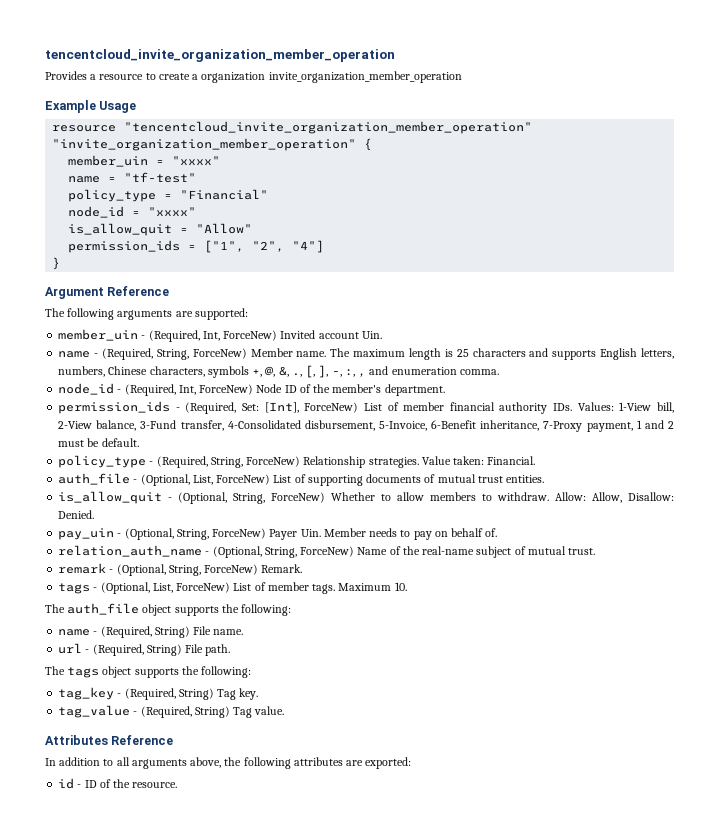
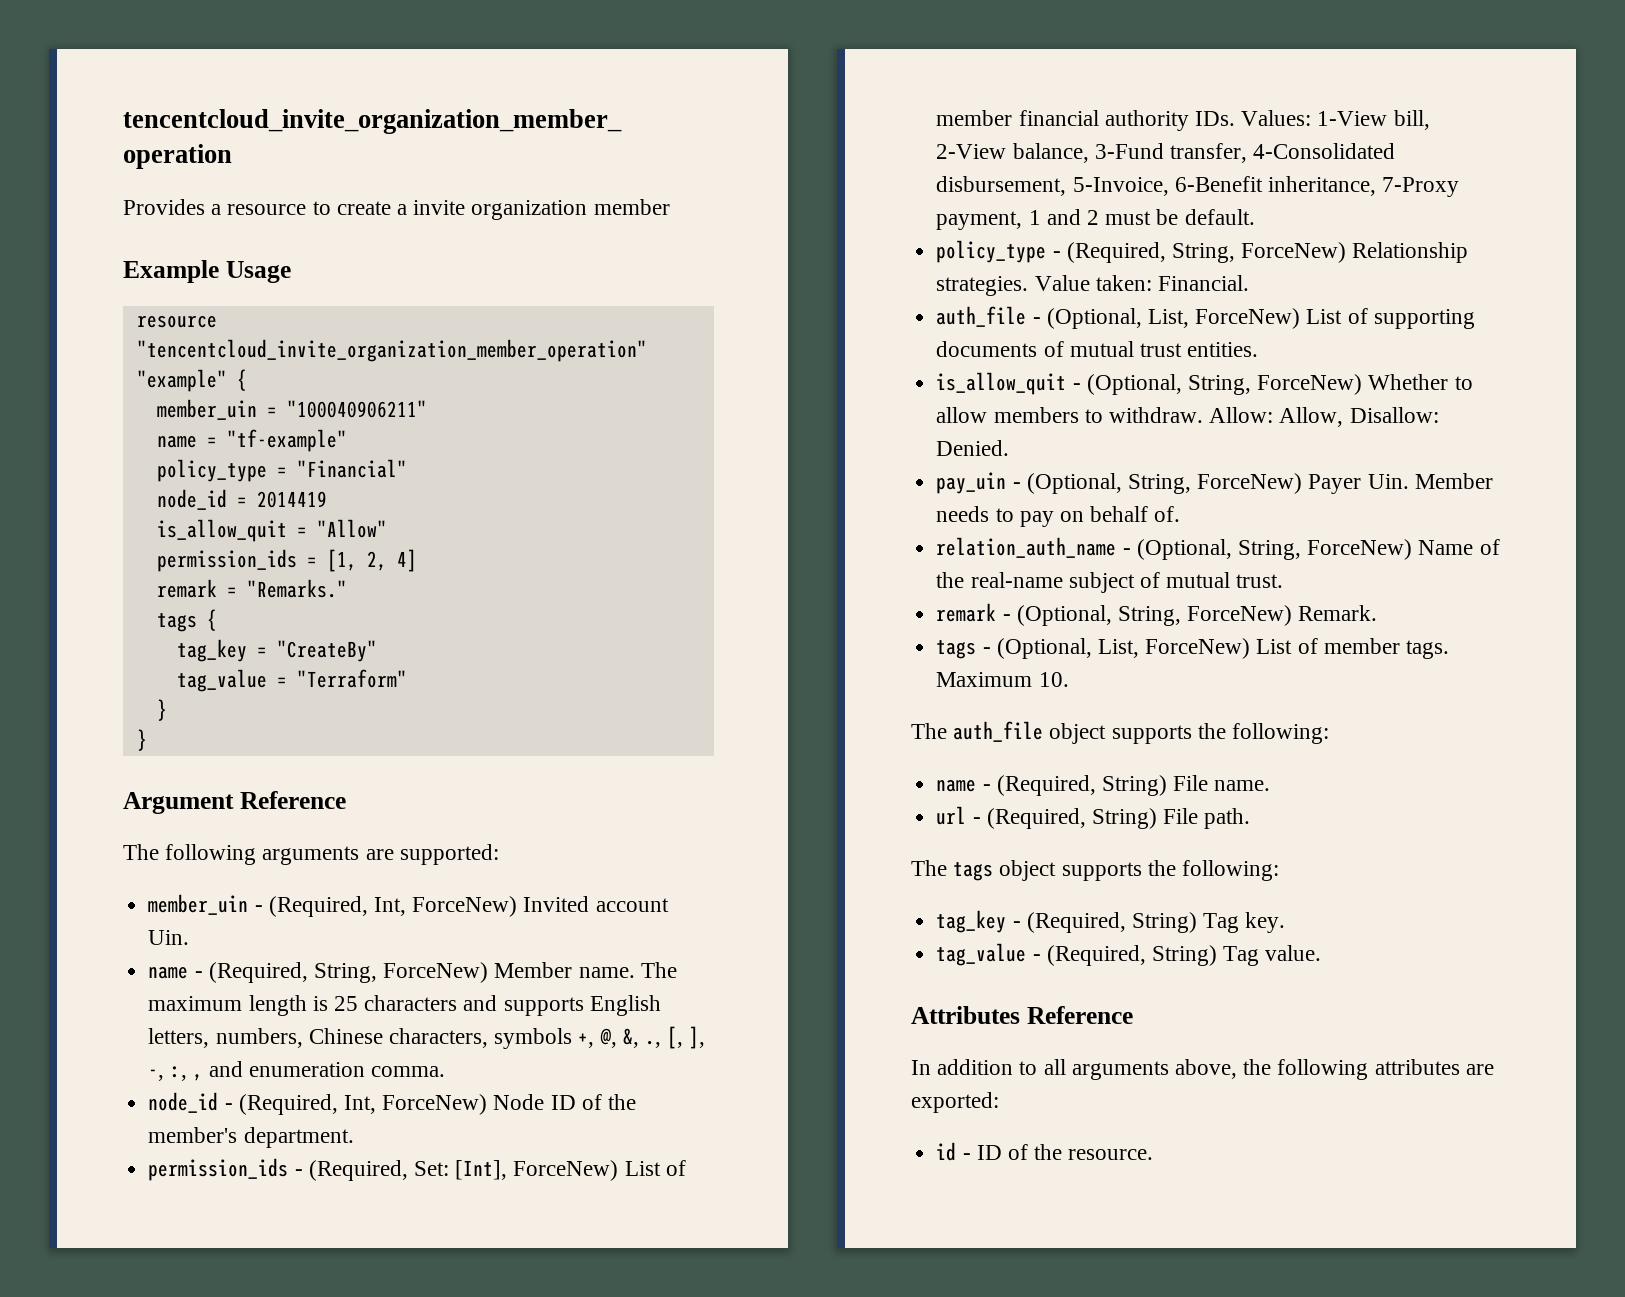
[201,71,462,83] organization invite_organization_member_operation -> [413,199,670,220] invite organization member
[52,138,357,151] "invite_organization_member_operation" -> [136,369,227,392] "example"
[172,156,221,165] "xxxx" -> [286,400,427,418] "100040906211"
[124,172,197,183] "tf-test" -> [226,429,347,452] "tf-example"
[148,207,197,216] "xxxx" -> [256,491,327,508] 2014419
[204,240,325,253] ["1", "2", "4"] -> [326,549,417,572] [156,579,347,598] [156,609,217,632] [176,639,377,662] [176,669,407,692] [156,699,167,721] [1, 2, 4] // remark = "Remarks." // tags { // tag_key = "CreateBy" // tag_value = "Terraform" // }

